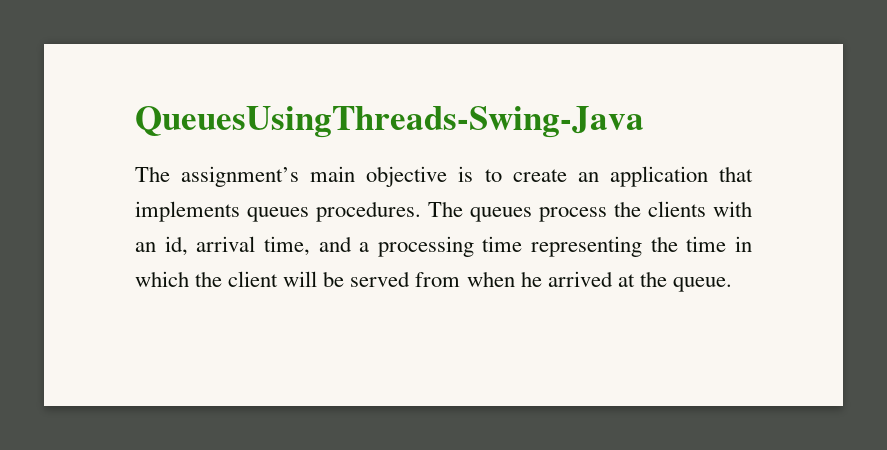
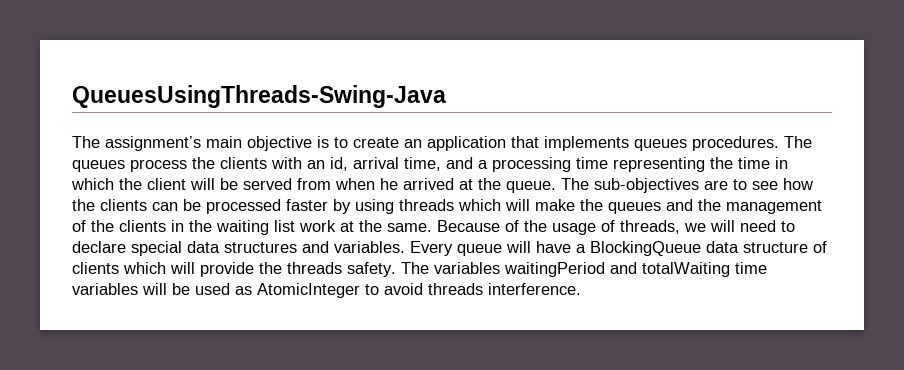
(732, 284) none -> [561,178,813,193] [72,199,822,214] [72,220,795,235] [72,241,827,256] [72,262,767,277] [72,283,581,298] The sub-objectives are to see how the clients can be processed faster by using threads which will make the queues and the management of the clients in the waiting list work at the same. Because of the usage of threads, we will need to declare special data structures and variables. Every queue will have a BlockingQueue data structure of clients which will provide the threads safety. The variables waitingPeriod and totalWaiting time variables will be used as AtomicInteger to avoid threads interference.

